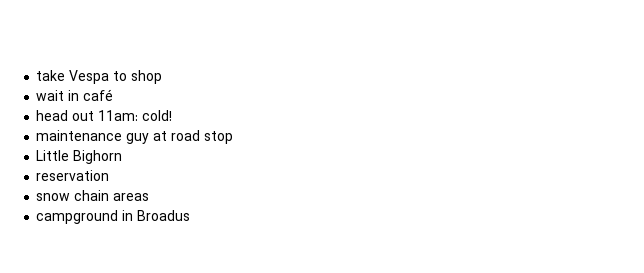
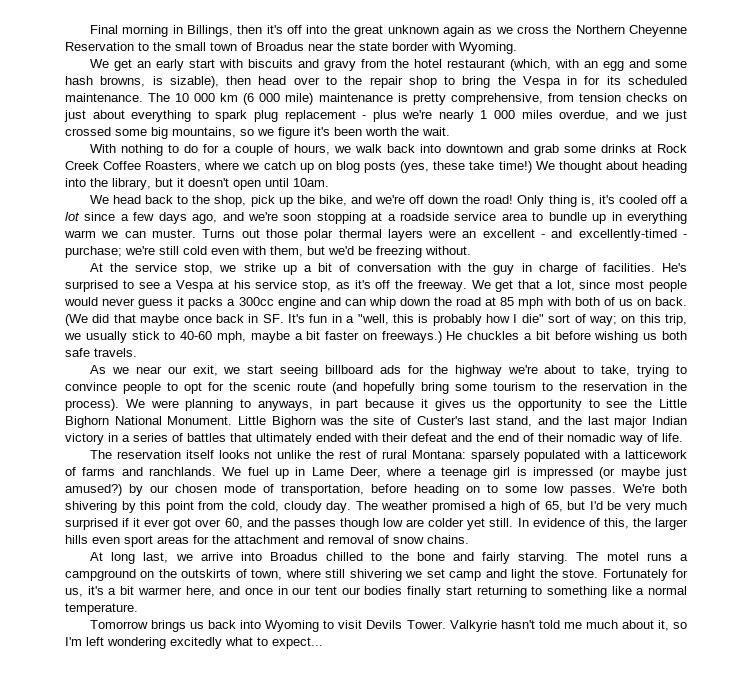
[36,70,163,84] [36,89,114,101] [36,110,173,121] [36,130,234,144] [36,150,123,164] [36,170,110,181] [36,190,150,201] [36,210,191,224] take Vespa to shop // wait in café // head out 11am: cold! // maintenance guy at road stop // Little Bighorn // reservation // snow chain areas // campground in Broadus -> [89,25,687,37] [65,42,517,54] [89,59,687,71] [65,76,687,88] [65,93,688,105] [64,110,687,122] [65,127,450,139] [89,144,687,156] [65,161,688,173] [65,178,329,190] [89,195,688,207] [65,212,688,224] [64,229,687,241] [65,246,471,258] [89,263,687,275] [65,280,688,292] [64,297,687,309] [65,314,687,326] [64,331,687,343] [65,348,137,357] [89,365,687,377] [65,382,687,394] [65,399,687,411] [65,416,687,428] [65,433,683,445] [89,450,688,462] [65,467,688,479] [65,484,687,496] [65,501,687,513] [65,518,688,530] [65,535,469,547] [89,552,688,564] [65,569,689,581] [65,586,687,598] [65,603,138,615] [89,620,687,632] [65,637,323,649] Final morning in Billings, then it's off into the great unknown again as we cross the Northern Cheyenne Reservation to the small town of Broadus near the state border with Wyoming. // We get an early start with biscuits and gravy from the hotel restaurant (which, with an egg and some hash browns, is sizable), then head over to the repair shop to bring the Vespa in for its scheduled maintenance. The 10 000 km (6 000 mile) maintenance is pretty comprehensive, from tension checks on just about everything to spark plug replacement - plus we're nearly 1 000 miles overdue, and we just crossed some big mountains, so we figure it's been worth the wait. // With nothing to do for a couple of hours, we walk back into downtown and grab some drinks at Rock Creek Coffee Roasters, where we catch up on blog posts (yes, these take time!) We thought about heading into the library, but it doesn't open until 10am. // We head back to the shop, pick up the bike, and we're off down the road! Only thing is, it's cooled off a lot since a few days ago, and we're soon stopping at a roadside service area to bundle up in everything warm we can muster. Turns out those polar thermal layers were an excellent - and excellently-timed - purchase; we're still cold even with them, but we'd be freezing without. // At the service stop, we strike up a bit of conversation with the guy in charge of facilities. He's surprised to see a Vespa at his service stop, as it's off the freeway. We get that a lot, since most people would never guess it packs a 300cc engine and can whip down the road at 85 mph with both of us on back. (We did that maybe once back in SF. It's fun in a "well, this is probably how I die" sort of way; on this trip, we usually stick to 40-60 mph, maybe a bit faster on freeways.) He chuckles a bit before wishing us both safe travels. // As we near our exit, we start seeing billboard ads for the highway we're about to take, trying to convince people to opt for the scenic route (and hopefully bring some tourism to the reservation in the process). We were planning to anyways, in part because it gives us the opportunity to see the Little Bighorn National Monument. Little Bighorn was the site of Custer's last stand, and the last major Indian victory in a series of battles that ultimately ended with their defeat and the end of their nomadic way of life. // The reservation itself looks not unlike the rest of rural Montana: sparsely populated with a latticework of farms and ranchlands. We fuel up in Lame Deer, where a teenage girl is impressed (or maybe just amused?) by our chosen mode of transportation, before heading on to some low passes. We're both shivering by this point from the cold, cloudy day. The weather promised a high of 65, but I'd be very much surprised if it ever got over 60, and the passes though low are colder yet still. In evidence of this, the larger hills even sport areas for the attachment and removal of snow chains. // At long last, we arrive into Broadus chilled to the bone and fairly starving. The motel runs a campground on the outskirts of town, where still shivering we set camp and light the stove. Fortunately for us, it's a bit warmer here, and once in our tent our bodies finally start returning to something like a normal temperature. // Tomorrow brings us back into Wyoming to visit Devils Tower. Valkyrie hasn't told me much about it, so I'm left wondering excitedly what to expect...

